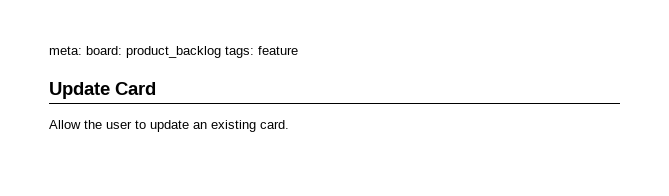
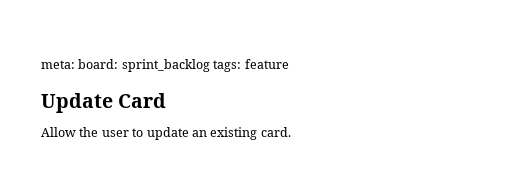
[126,46,221,58] product_backlog -> [121,59,210,72] sprint_backlog

